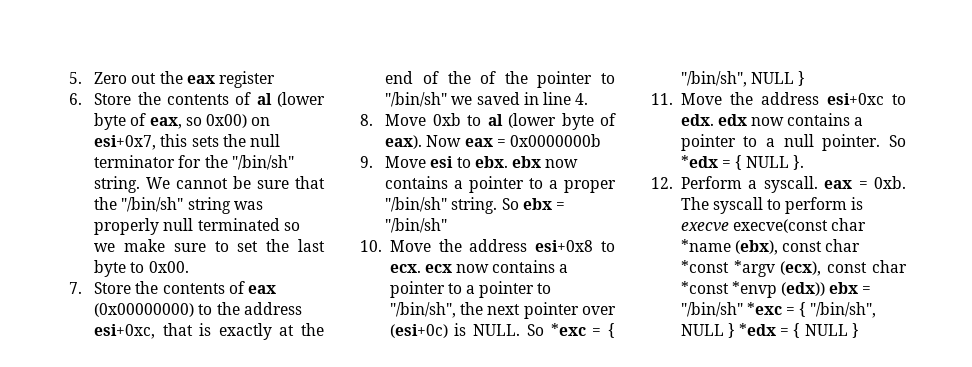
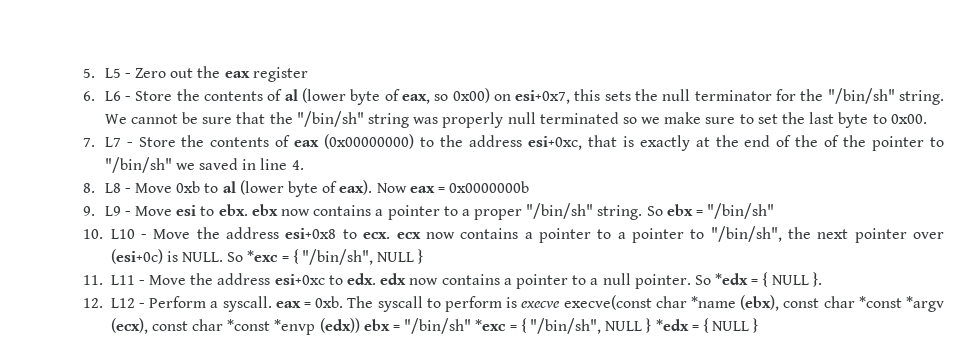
(82, 78) none -> [104,68,131,78] L5 -
(82, 99) none -> [104,91,132,101] L6 -
(82, 288) none -> [104,137,133,147] L7 -
(373, 120) none -> [104,183,131,193] L8 -
(373, 162) none -> [104,206,131,216] L9 -
(382, 246) none -> [110,229,148,239] L10 -
(673, 99) none -> [110,275,145,285] L11 -
(673, 183) none -> [110,298,145,308] L12 -

